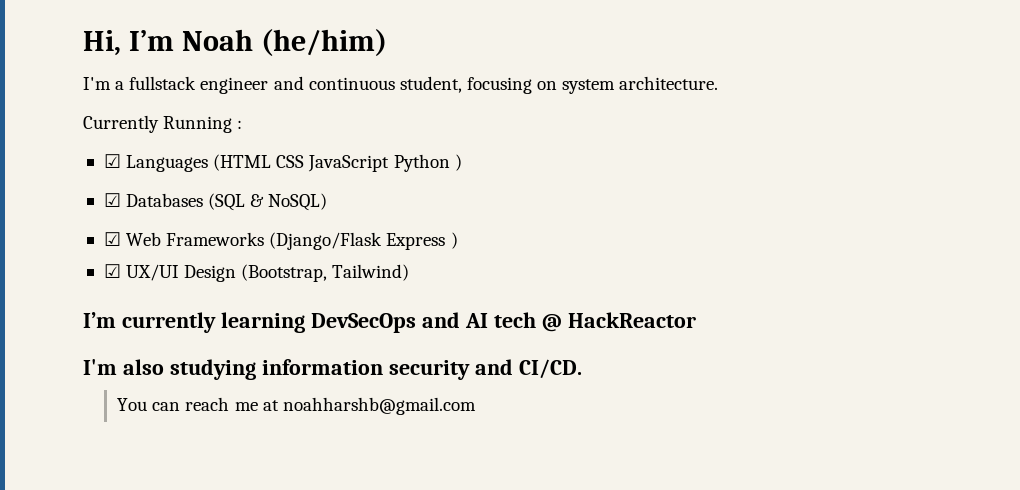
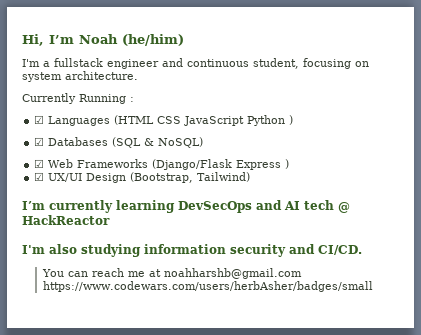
(476, 406) none -> [42,281,373,292] https://www.codewars.com/users/herbAsher/badges/small

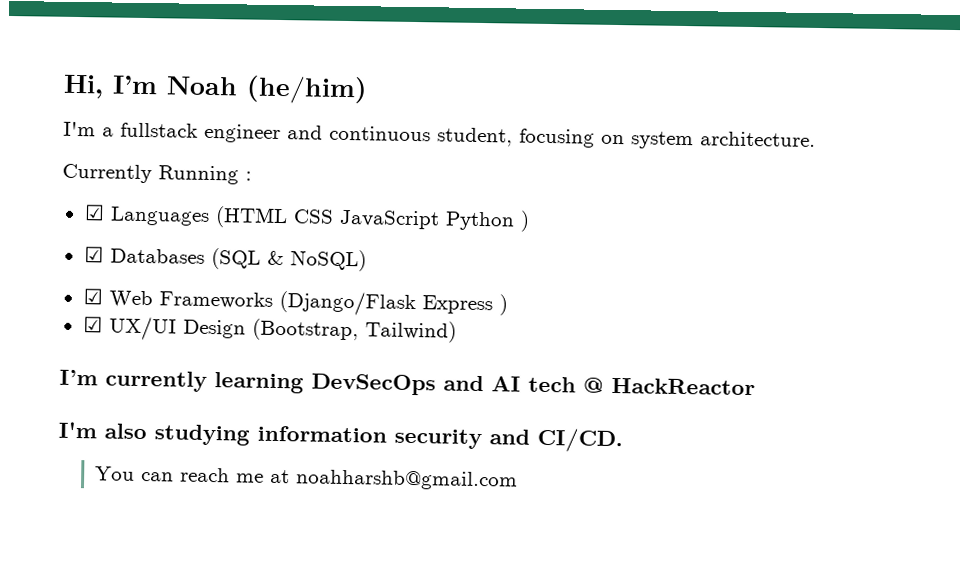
[42,281,373,292] https://www.codewars.com/users/herbAsher/badges/small -> (519, 480) none

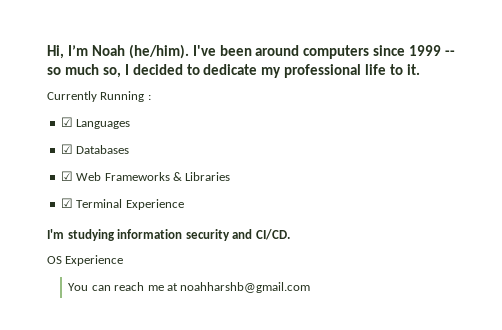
[246,75,368,105] [63,121,816,150] (he/him) // I'm a fullstack engineer and continuous student, focusing on system architecture. -> [128,44,456,59] [47,64,421,78] (he/him). I've been around computers since 1999 -- so much so, I decided to dedicate my professional life to it.
[214,206,530,232] (HTML CSS JavaScript Python ) -> (131, 124) none
[210,247,367,272] (SQL & NoSQL) -> (130, 149) none
[278,291,508,317] [82,316,457,343] [59,369,755,396] [58,421,147,440] (Django/Flask Express ) // ☑ UX/UI Design (Bootstrap, Tailwind) // I’m currently learning DevSecOps and AI tech @ HackReactor // I'm also -> [172,172,231,181] [60,198,184,210] [47,229,64,239] & Libraries // ☑ Terminal Experience // I'm
(623, 440) none -> [47,255,124,266] // OS Experience

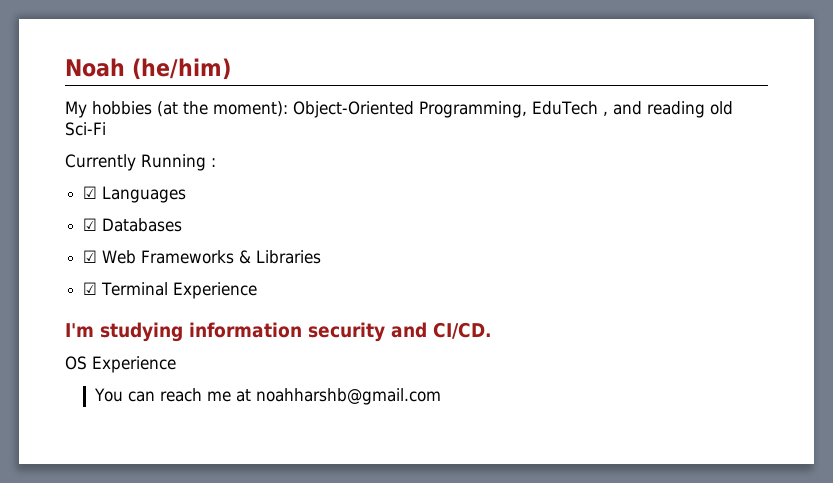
[47,44,456,59] [47,64,421,78] Hi, I’m Noah (he/him). I've been around computers since 1999 -- so much so, I decided to dedicate my professional life to it. -> [65,58,231,80] [65,101,733,118] [65,122,106,136] Noah (he/him) // My hobbies (at the moment): Object-Oriented Programming, EduTech , and reading old Sci-Fi

